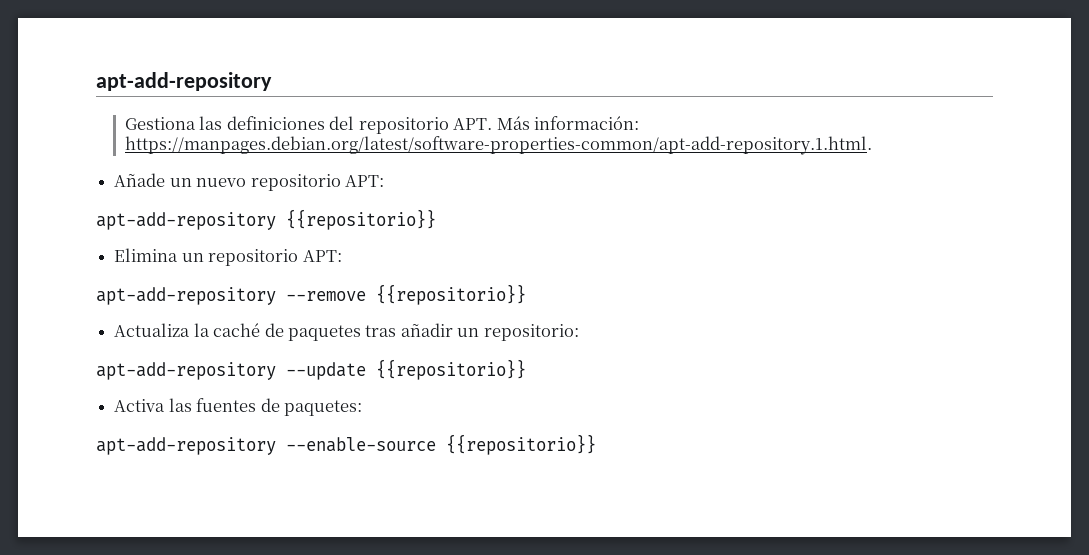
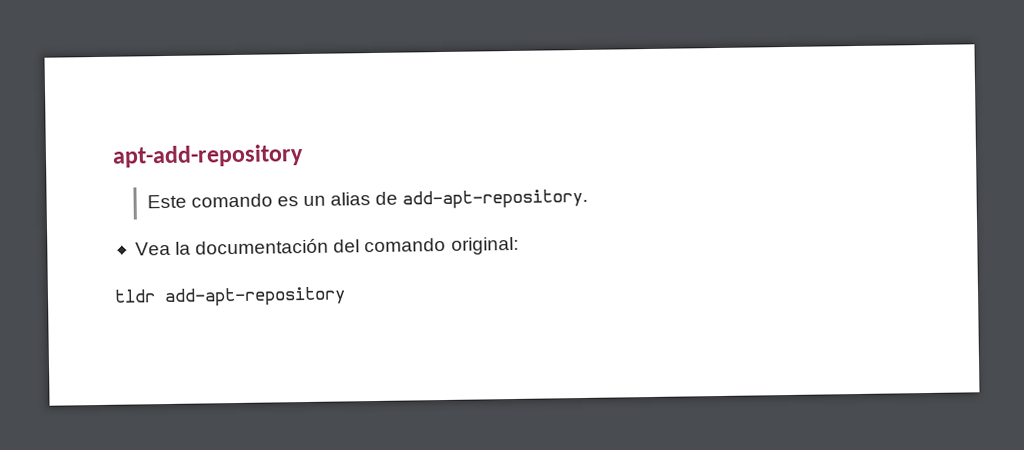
[124,116,640,134] [124,136,872,155] [114,173,384,191] [96,209,436,230] [114,248,342,266] [96,284,526,305] [114,323,579,341] [96,359,526,380] [114,398,362,416] [96,434,596,455] Gestiona las definiciones del repositorio APT. Más información: https://manpages.debian.org/latest/software-properties-common/apt-add-repository.1.html. // Añade un nuevo repositorio APT: // apt-add-repository {{repositorio}} // Elimina un repositorio APT: // apt-add-repository --remove {{repositorio}} // Actualiza la caché de paquetes tras añadir un repositorio: // apt-add-repository --update {{repositorio}} // Activa las fuentes de paquetes: // apt-add-repository --enable-source {{repositorio}} -> [146,188,589,210] [134,236,519,256] [114,286,346,308] Este comando es un alias de add-apt-repository. // Vea la documentación del comando original: // tldr add-apt-repository

